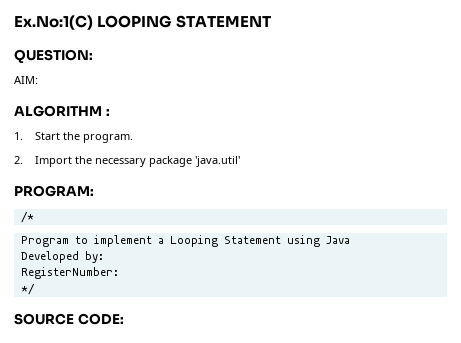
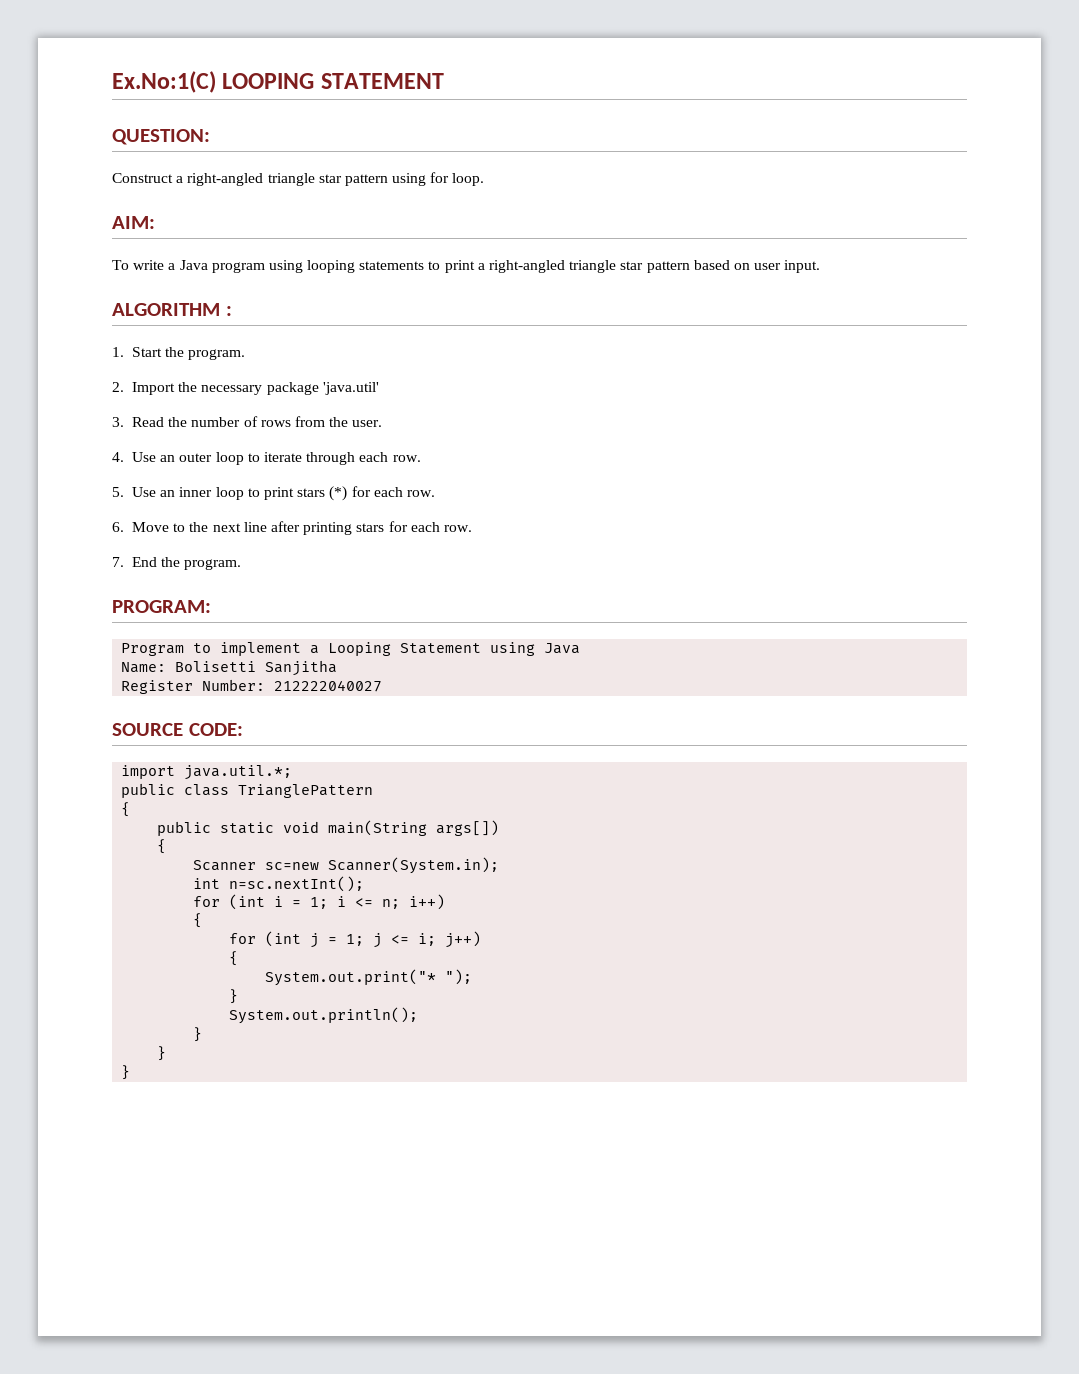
[14,76,38,84] AIM: -> [112,172,485,186] [112,216,155,229] [112,260,821,273] Construct a right-angled triangle star pattern using for loop. // AIM: // To write a Java program using looping statements to print a right-angled triangle star pattern based on user input.
(240, 161) none -> [112,416,383,427] [112,452,421,465] [112,486,435,501] [112,521,472,535] [112,557,242,570] // 3. Read the number of rows from the user. // 4. Use an outer loop to iterate through each row. // 5. Use an inner loop to print stars (*) for each row. // 6. Move to the next line after printing stars for each row. // 7. End the program.
[20,211,34,223] // /* -> (211, 606) none
[20,251,104,263] [20,267,119,279] [20,283,35,295] [14,313,124,325] Developed by: // RegisterNumber: // */ // SOURCE CODE: -> [121,660,338,676] [121,679,383,694] [112,723,243,736] [121,765,293,780] [121,783,374,798] [121,802,131,817] [157,820,500,836] [157,839,167,854] [193,857,500,874] [193,876,365,892] [193,894,446,910] [193,913,203,928] [229,931,482,948] [229,951,239,966] [265,969,473,986] [229,989,239,1004] [229,1007,419,1024] [193,1027,203,1042] [157,1046,167,1061] [121,1065,131,1080] Name: Bolisetti Sanjitha // Register Number: 212222040027 // SOURCE CODE: // import java.util.*; // public class TrianglePattern // { // public static void main(String args[]) // { // Scanner sc=new Scanner(System.in); // int n=sc.nextInt(); // for (int i = 1; i <= n; i++) // { // for (int j = 1; j <= i; j++) // { // System.out.print("* "); // } // System.out.println(); // } // } // }

